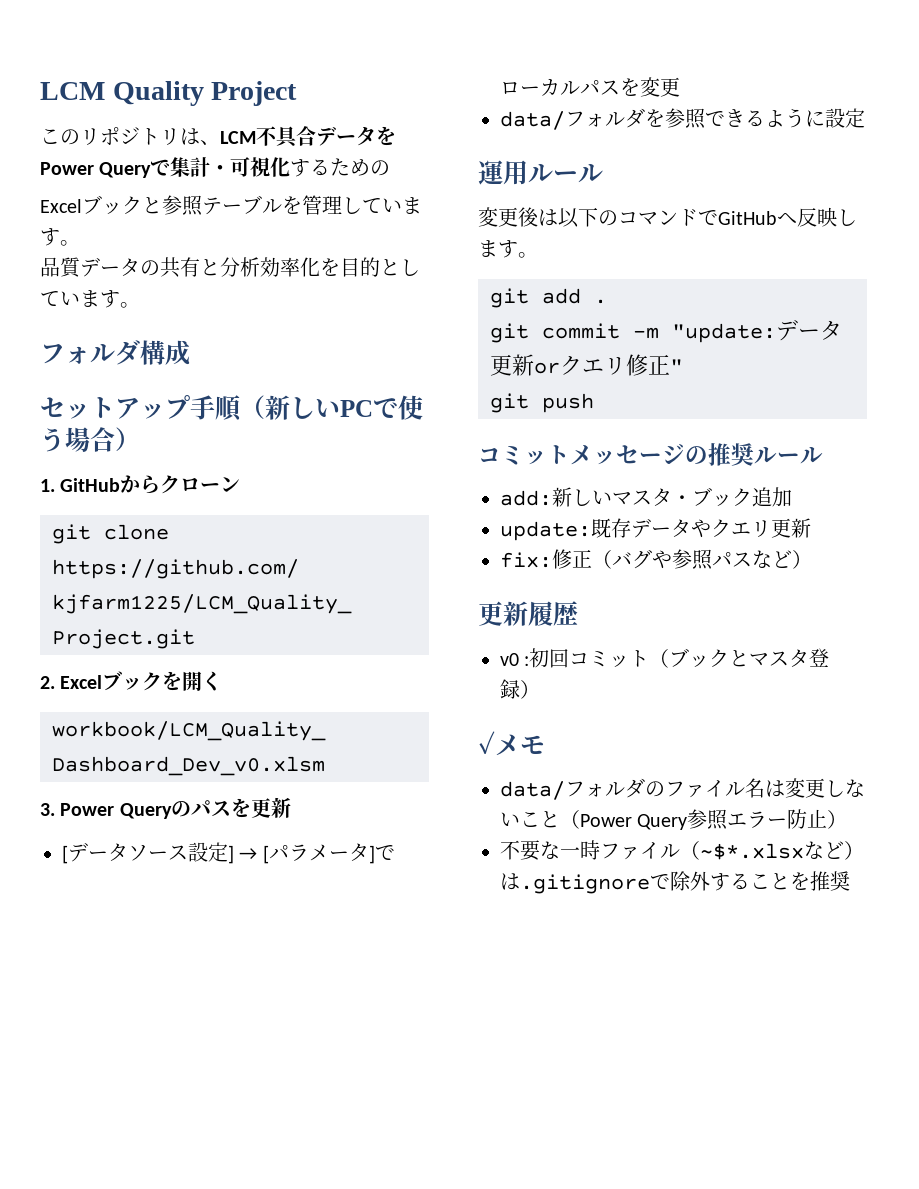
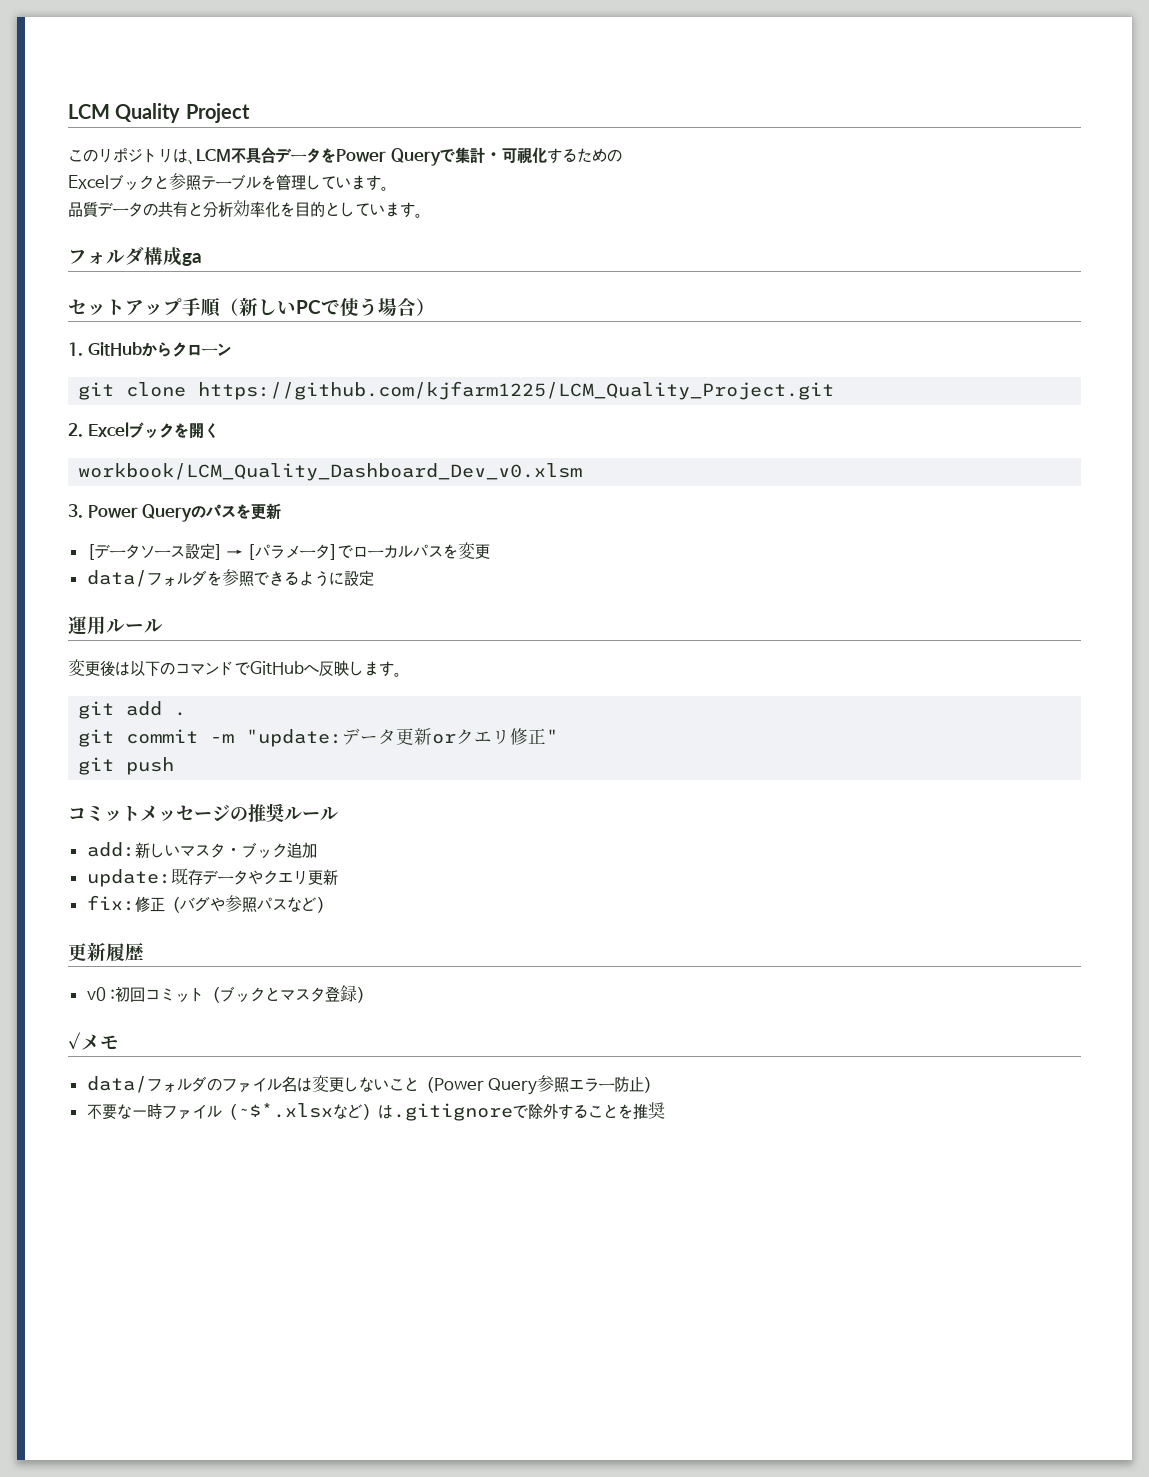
(190, 352) none -> [182,253,202,266] ga

